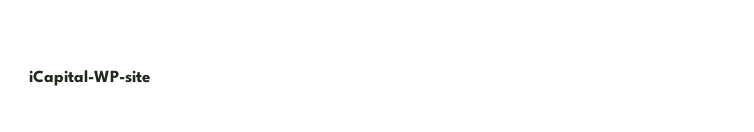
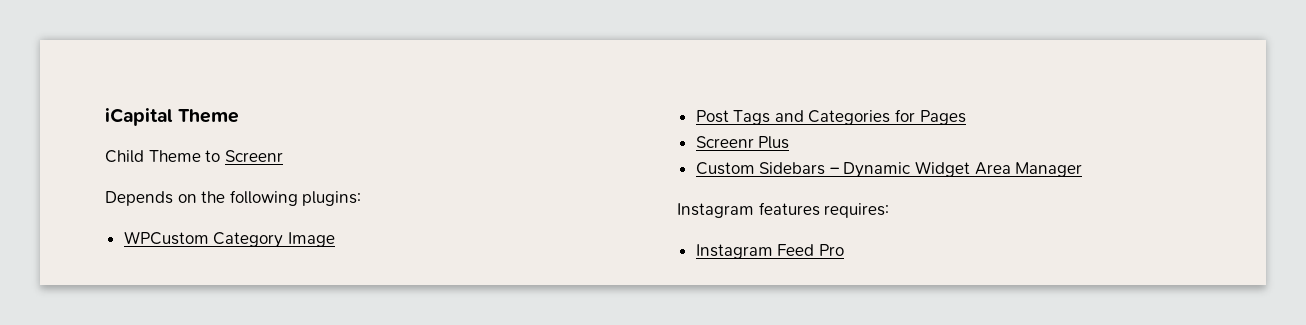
[29,70,150,86] iCapital-WP-site -> [105,108,240,126] [105,150,283,163] [105,190,362,206] [123,231,335,248] [695,109,966,125] [695,136,790,149] [695,161,1083,178] [677,202,890,218] [695,244,844,259] iCapital Theme // Child Theme to Screenr // Depends on the following plugins: // WPCustom Category Image // Post Tags and Categories for Pages // Screenr Plus // Custom Sidebars – Dynamic Widget Area Manager // Instagram features requires: // Instagram Feed Pro

